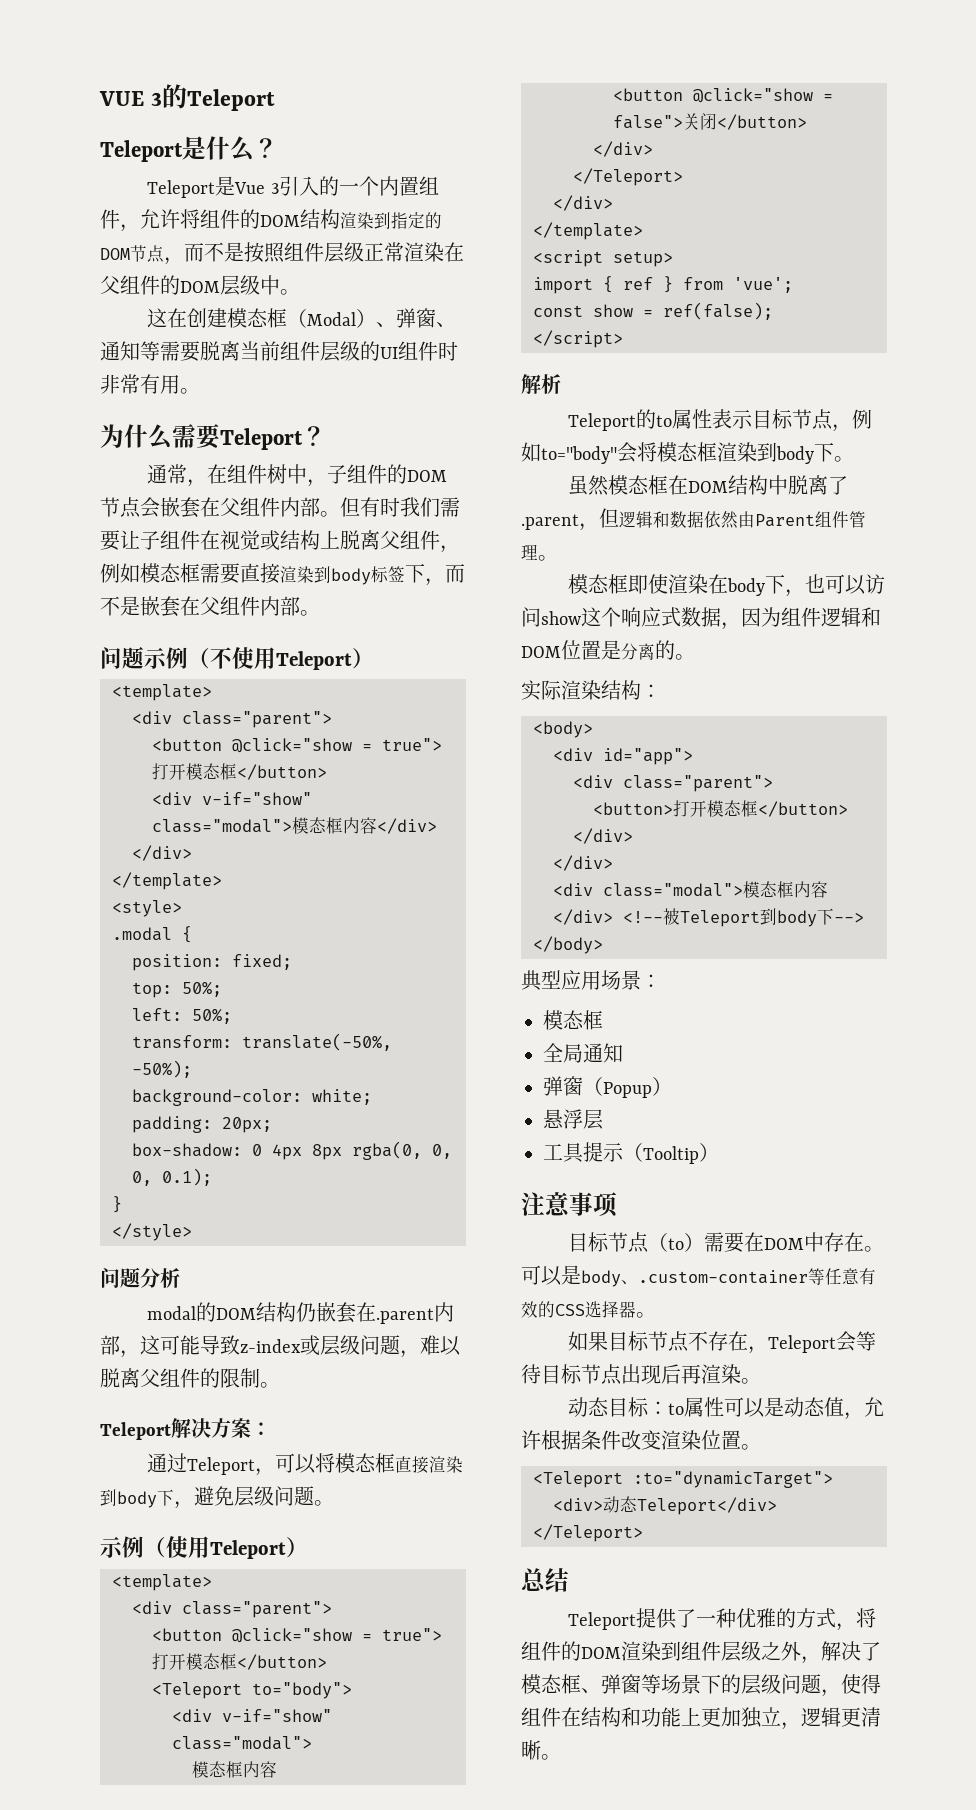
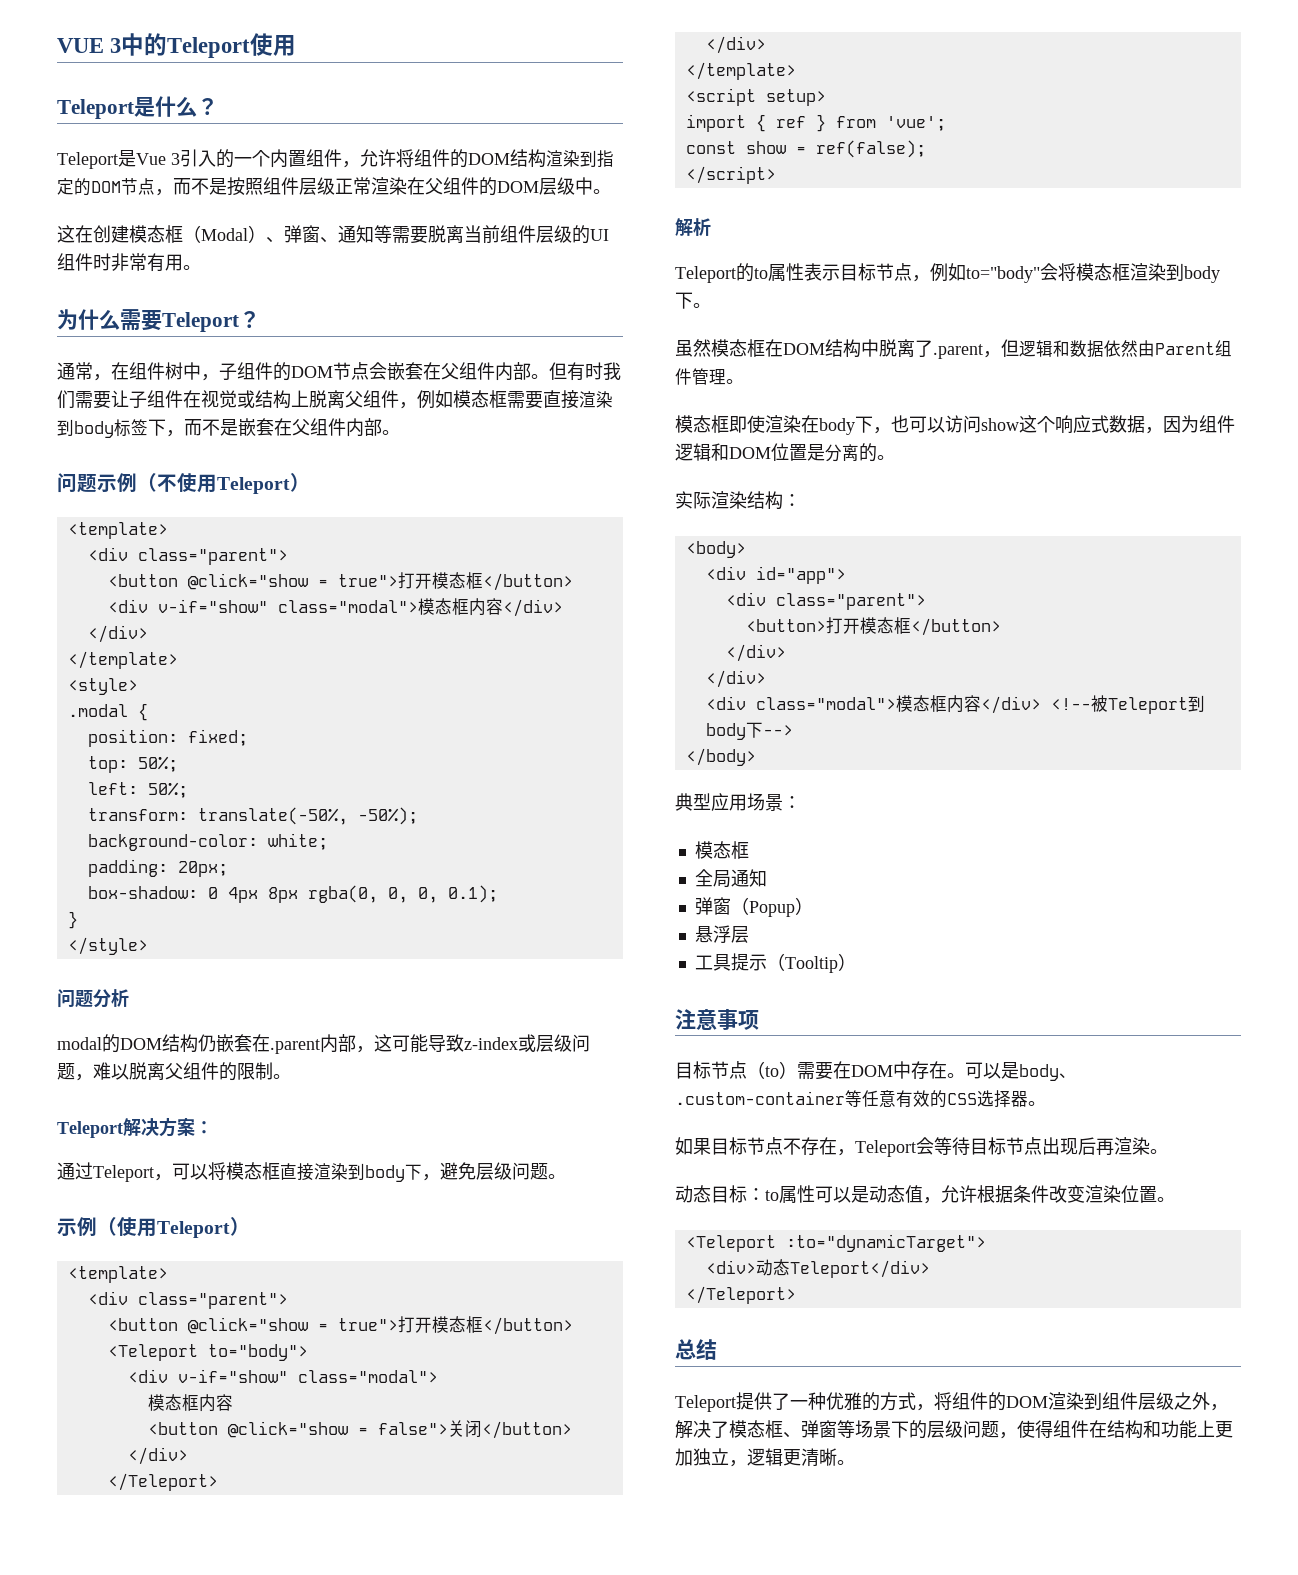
(162, 99) none -> [121,33,145,56] 中
(275, 100) none -> [250,33,297,56] 使用

